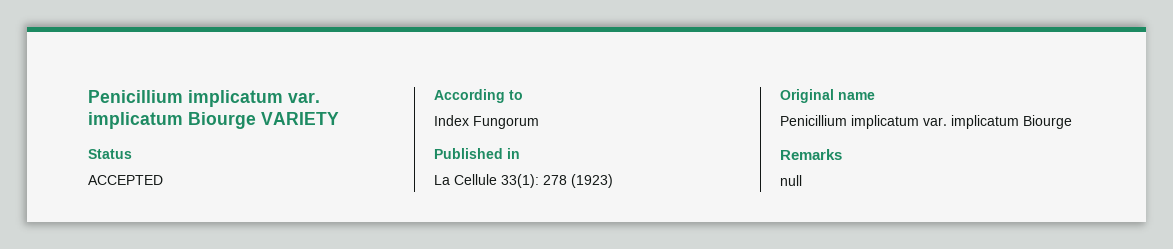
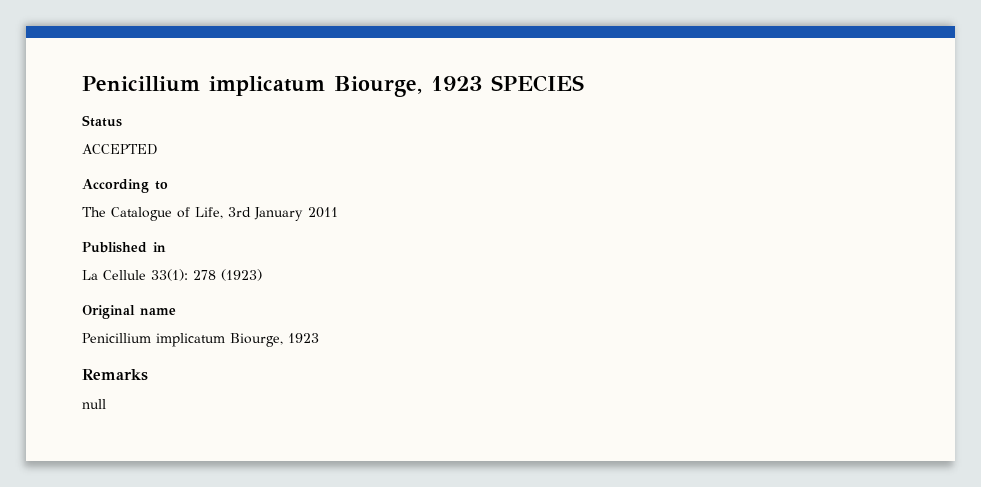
[88,90,320,107] [88,112,339,129] Penicillium implicatum var. implicatum Biourge VARIETY -> [82,75,584,97] Penicillium implicatum Biourge, 1923 SPECIES
[434,115,539,129] Index Fungorum -> [82,207,338,221] The Catalogue of Life, 3rd January 2011
[923,115,1072,129] var. implicatum Biourge -> [230,333,319,347] Biourge, 1923

